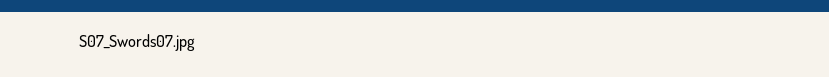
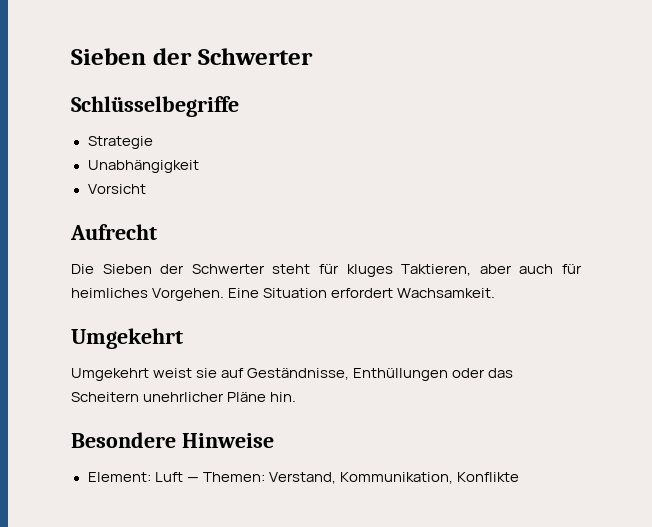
[79,34,195,51] S07_Swords07.jpg -> [71,48,313,65] [71,96,239,117] [87,136,153,149] [87,160,199,173] [87,184,146,194] [70,224,157,240] [71,264,583,277] [71,288,496,301] [71,328,183,349] [71,368,514,381] [71,392,297,402] [71,432,274,448] [87,472,519,484] Sieben der Schwerter // Schlüsselbegriffe // Strategie // Unabhängigkeit // Vorsicht // Aufrecht // Die Sieben der Schwerter steht für kluges Taktieren, aber auch für heimliches Vorgehen. Eine Situation erfordert Wachsamkeit. // Umgekehrt // Umgekehrt weist sie auf Geständnisse, Enthüllungen oder das Scheitern unehrlicher Pläne hin. // Besondere Hinweise // Element: Luft — Themen: Verstand, Kommunikation, Konflikte

